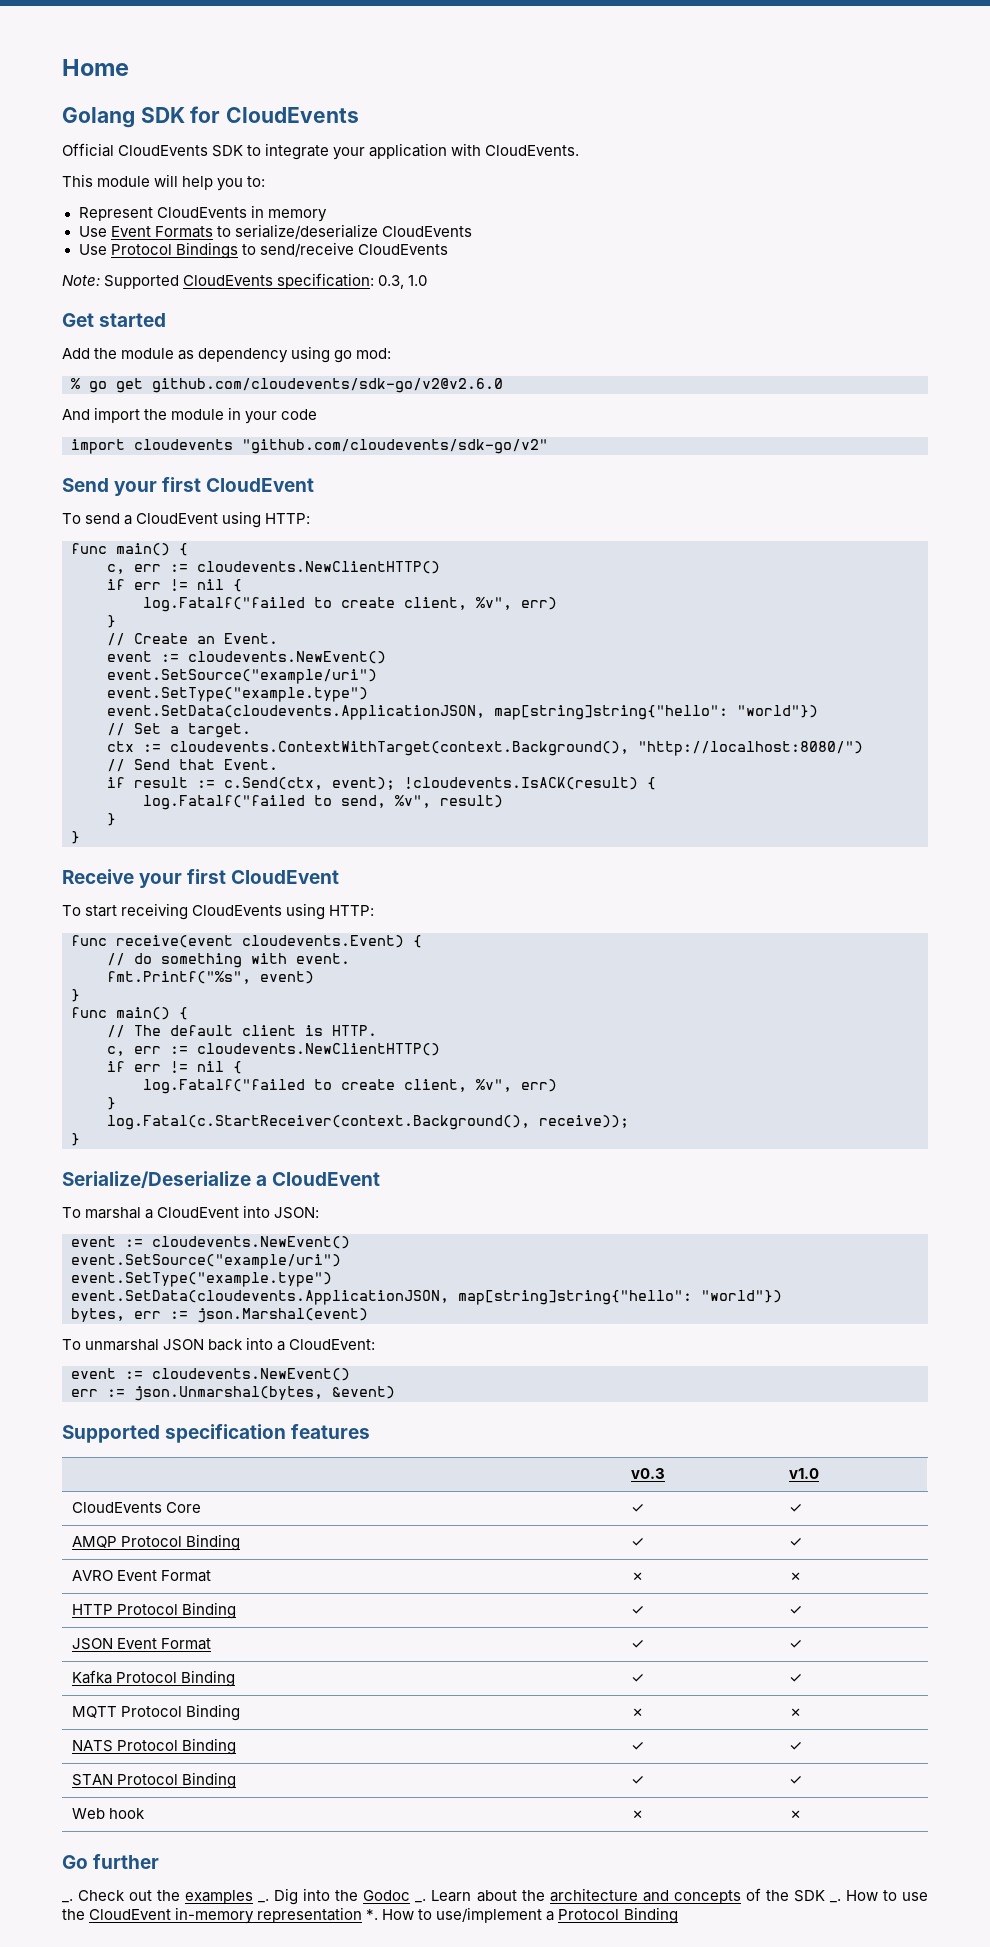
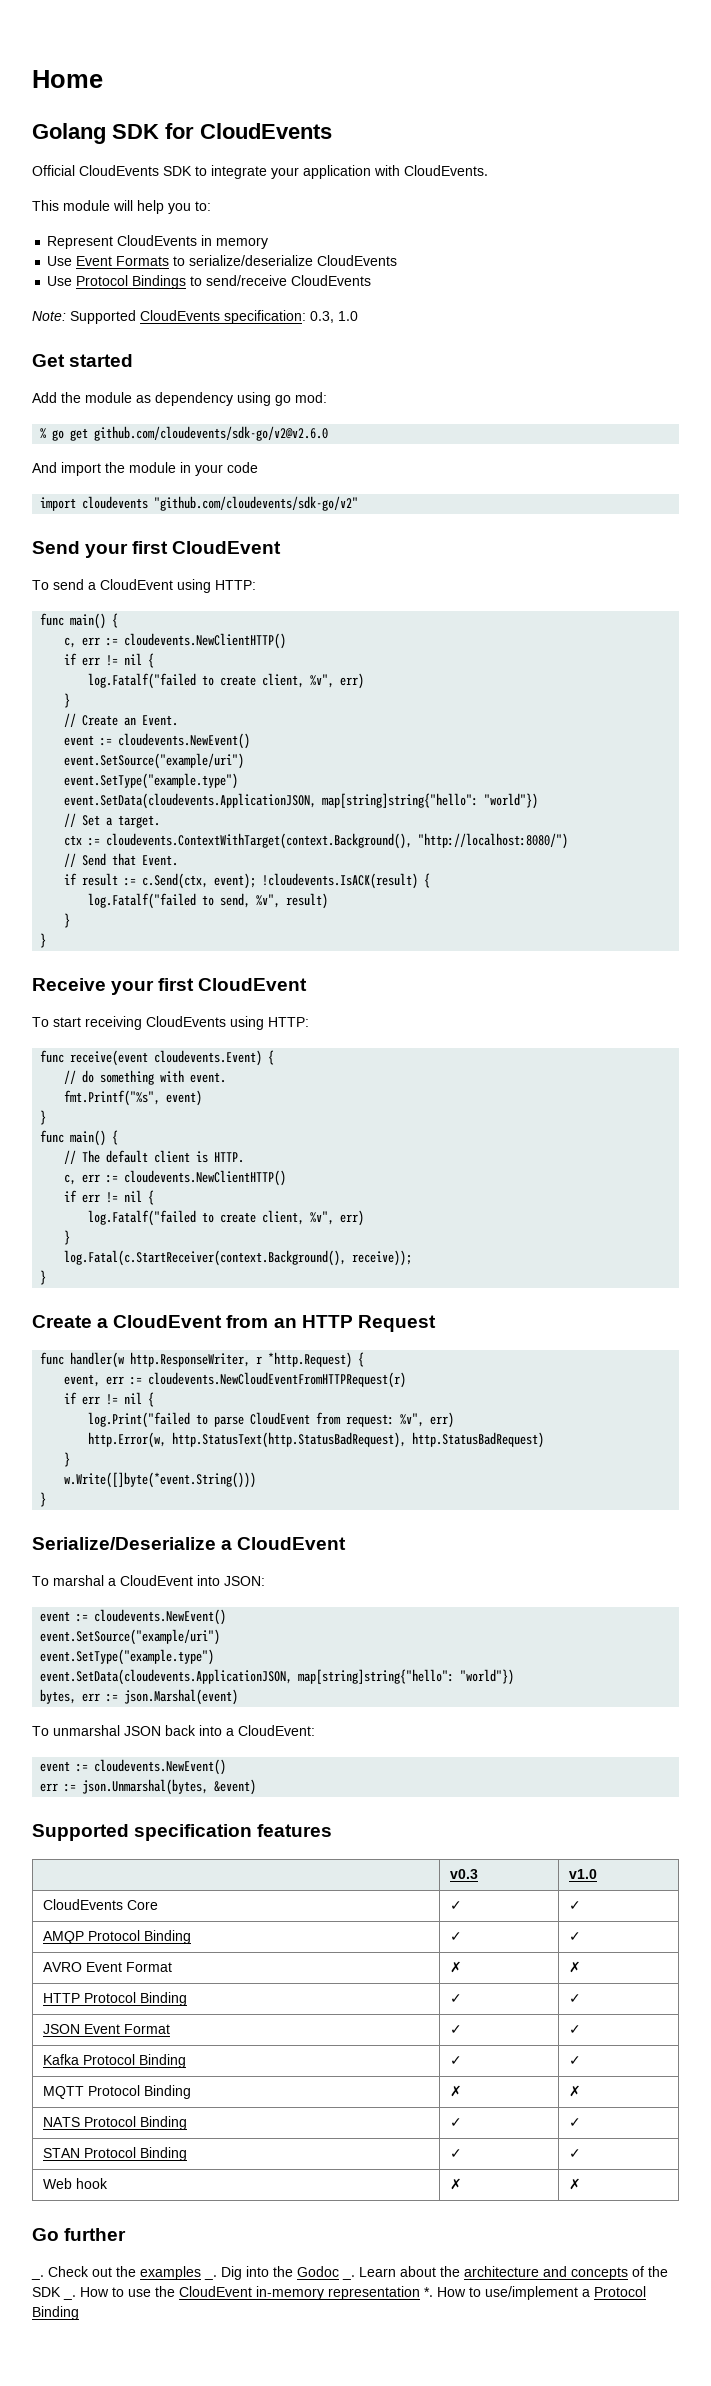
(80, 1139) none -> [32,1315,436,1332] [40,1352,365,1368] [64,1372,407,1388] [64,1392,155,1407] [88,1412,455,1428] [88,1432,545,1448] [64,1452,71,1467] [64,1472,257,1488] [40,1492,47,1507] // Create a CloudEvent from an HTTP Request // func handler(w http.ResponseWriter, r *http.Request) { // event, err := cloudevents.NewCloudEventFromHTTPRequest(r) // if err != nil { // log.Print("failed to parse CloudEvent from request: %v", err) // http.Error(w, http.StatusText(http.StatusBadRequest), http.StatusBadRequest) // } // w.Write([]byte(*event.String())) // }

